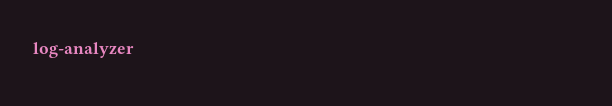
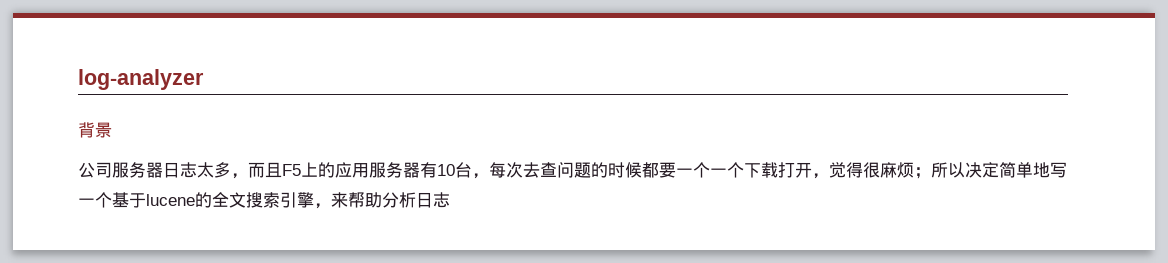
(134, 50) none -> [78,122,112,138] [78,162,1067,179] [78,192,450,209] // 背景 // 公司服务器日志太多，而且F5上的应用服务器有10台，每次去查问题的时候都要一个一个下载打开，觉得很麻烦；所以决定简单地写一个基于lucene的全文搜索引擎，来帮助分析日志

